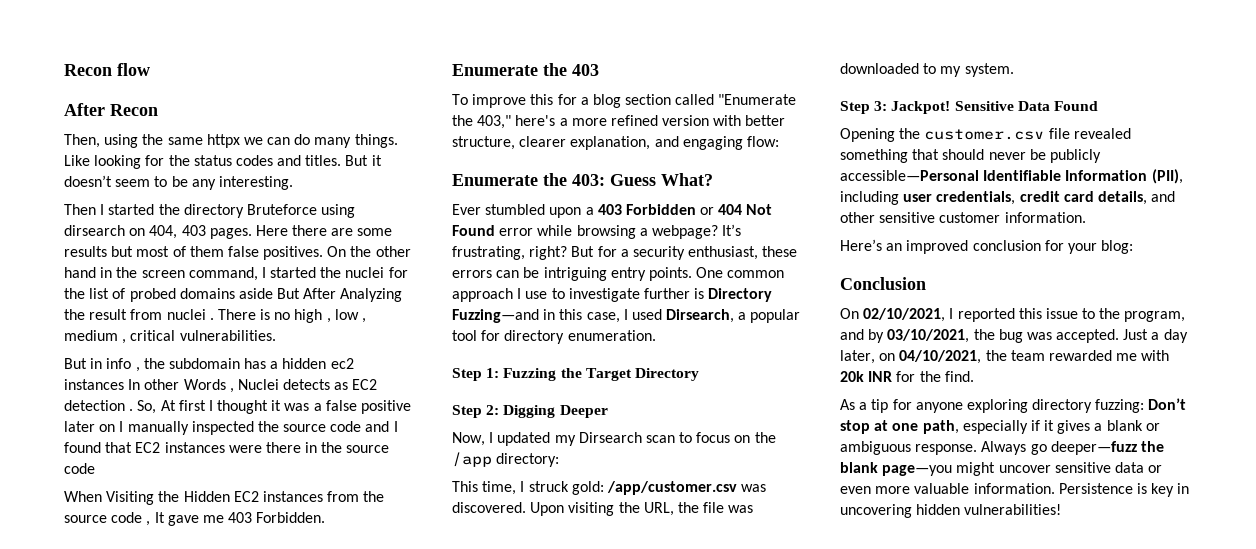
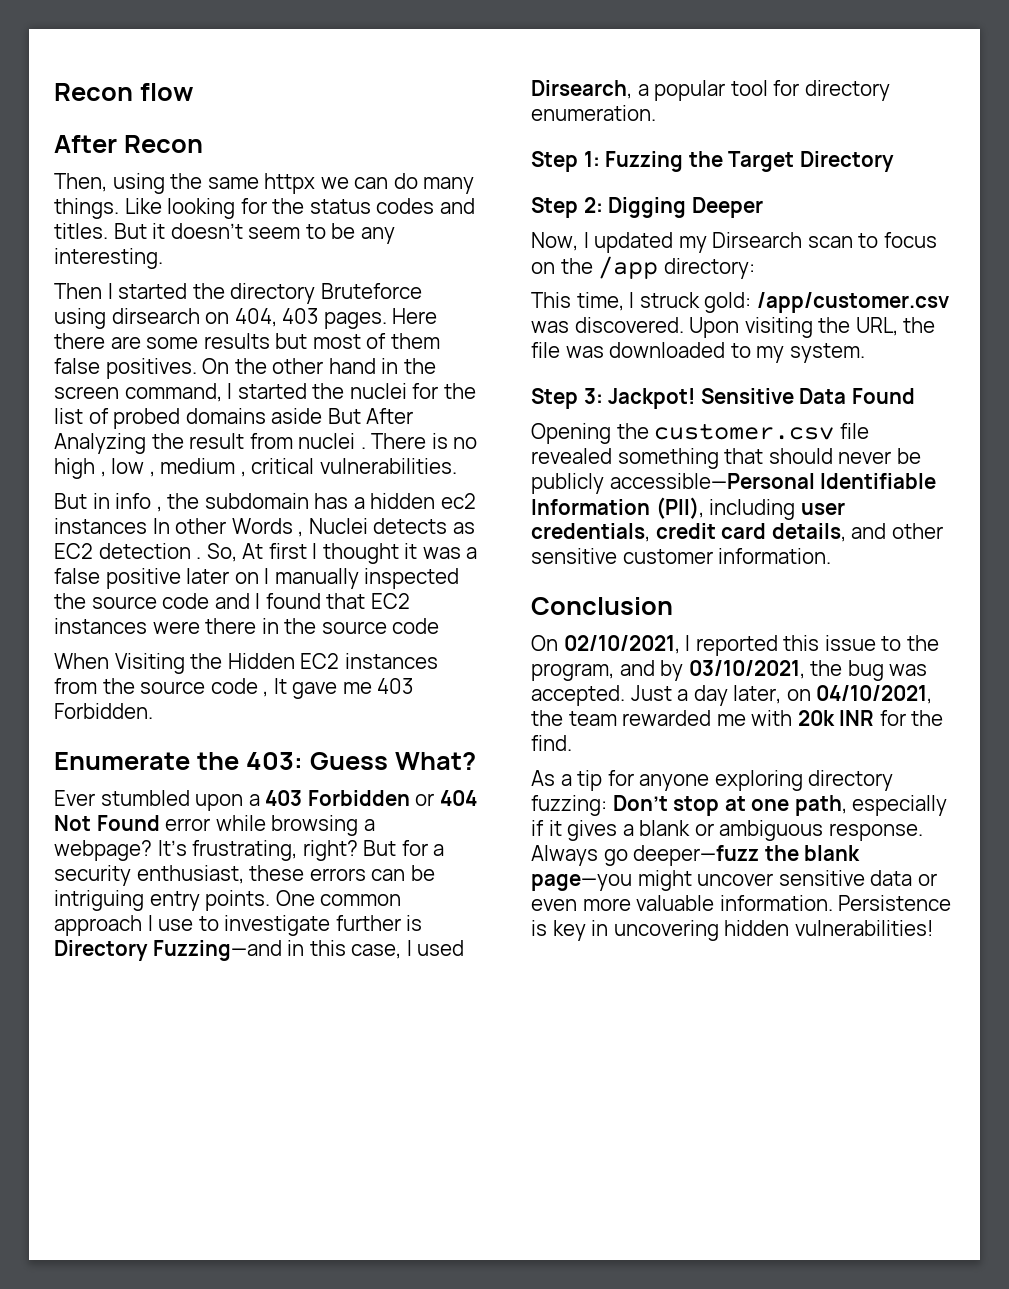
[452,63,599,76] [452,94,797,108] [452,115,786,129] [452,136,779,150] // Enumerate the 403 // To improve this for a blog section called "Enumerate the 403," here's a more refined version with better structure, clearer explanation, and engaging flow: -> (153, 711) none
[840,239,1134,254] // Here’s an improved conclusion for your blog: -> (832, 556) none

